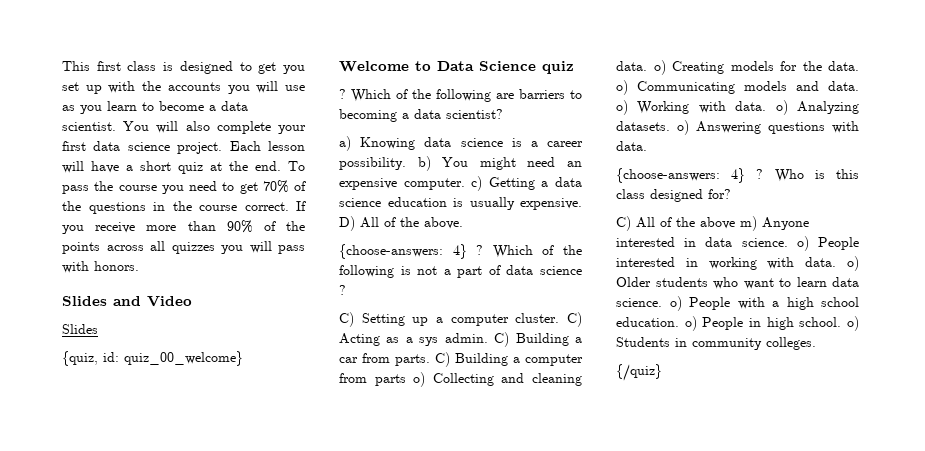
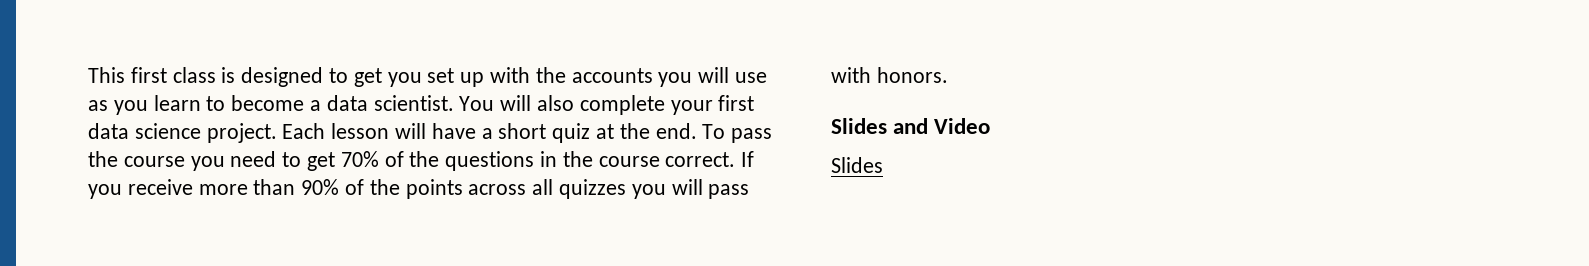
[62,351,243,366] [339,61,574,74] [339,89,582,102] [339,109,503,122] [339,136,583,151] [339,156,582,171] [339,176,582,191] [339,197,582,210] [339,216,463,231] [339,244,582,259] [339,265,582,278] [339,285,346,295] [339,312,582,327] [339,332,582,347] [339,352,583,367] [339,372,582,387] [616,60,859,75] [616,80,859,95] [616,100,859,115] [616,120,859,135] [616,141,647,151] [616,168,859,183] [616,189,731,202] [616,216,809,231] [616,236,859,251] [616,256,859,271] [616,277,859,289] [616,296,859,311] [616,316,859,331] [616,337,816,350] [616,364,662,381] // {quiz, id: quiz_00_welcome} // Welcome to Data Science quiz // ? Which of the following are barriers to becoming a data scientist? // a) Knowing data science is a career possibility. b) You might need an expensive computer. c) Getting a data science education is usually expensive. D) All of the above. // {choose-answers: 4} ? Which of the following is not a part of data science ? // C) Setting up a computer cluster. C) Acting as a sys admin. C) Building a car from parts. C) Building a computer from parts o) Collecting and cleaning data. o) Creating models for the data. o) Communicating models and data. o) Working with data. o) Analyzing datasets. o) Answering questions with data. // {choose-answers: 4} ? Who is this class designed for? // C) All of the above m) Anyone interested in data science. o) People interested in working with data. o) Older students who want to learn data science. o) People with a high school education. o) People in high school. o) Students in community colleges. // {/quiz} -> (883, 165) none

